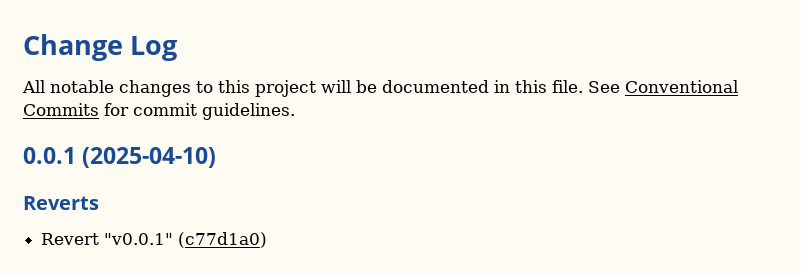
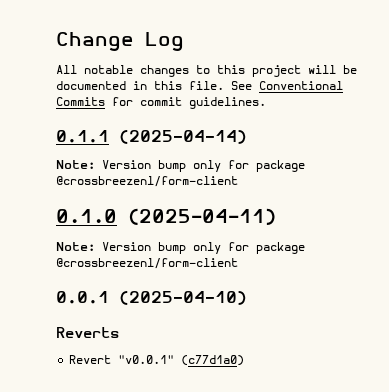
(295, 111) none -> [56,130,247,144] [56,160,305,172] [56,176,238,187] [56,208,276,225] [56,242,305,254] [56,258,238,269] // 0.1.1 (2025-04-14) // Note: Version bump only for package @crossbreezenl/form-client // 0.1.0 (2025-04-11) // Note: Version bump only for package @crossbreezenl/form-client

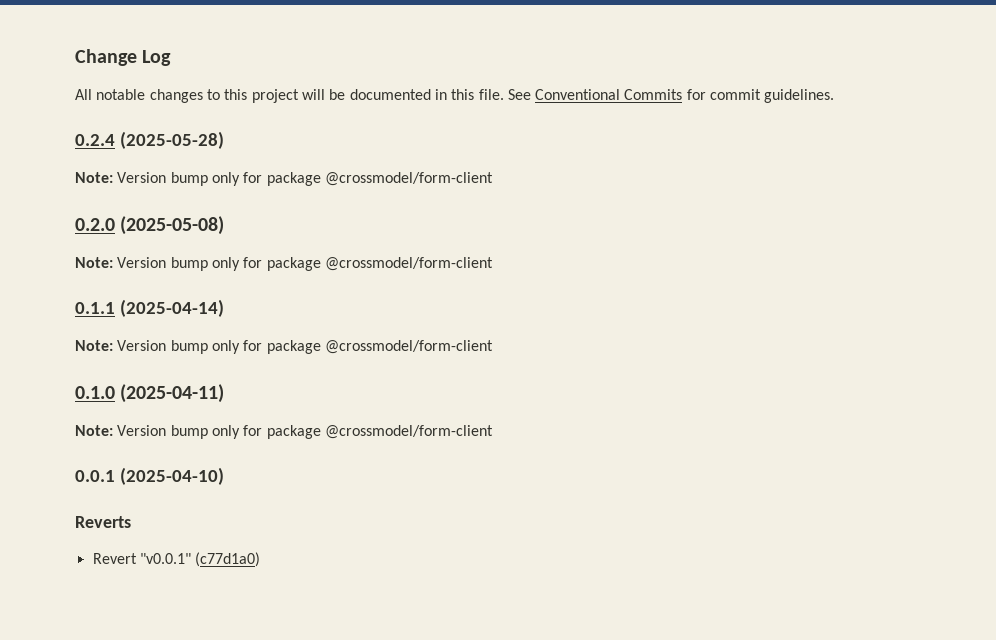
(266, 103) none -> [75,131,224,149] [75,172,493,186] [75,216,225,235] [75,257,493,271] // 0.2.4 (2025-05-28) // Note: Version bump only for package @crossmodel/form-client // 0.2.0 (2025-05-08) // Note: Version bump only for package @crossmodel/form-client
[56,176,238,187] @crossbreezenl/form-client -> [324,340,493,354] @crossmodel/form-client
[56,258,238,269] @crossbreezenl/form-client -> [324,425,493,439] @crossmodel/form-client

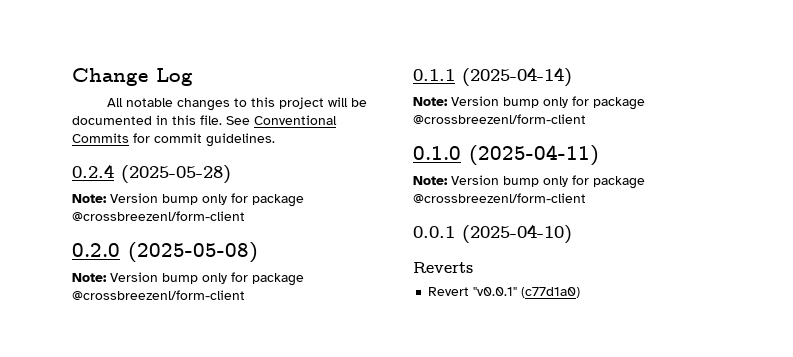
[324,172,493,186] @crossmodel/form-client -> [72,211,245,221] @crossbreezenl/form-client
[324,257,493,271] @crossmodel/form-client -> [72,290,245,300] @crossbreezenl/form-client
[324,340,493,354] @crossmodel/form-client -> [413,114,586,124] @crossbreezenl/form-client
[324,425,493,439] @crossmodel/form-client -> [413,193,586,203] @crossbreezenl/form-client

